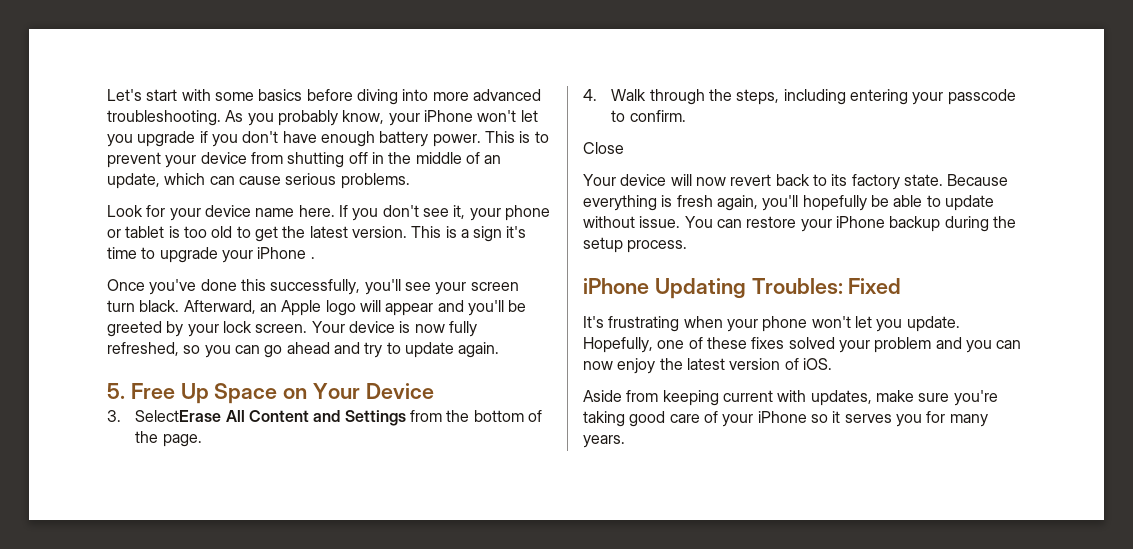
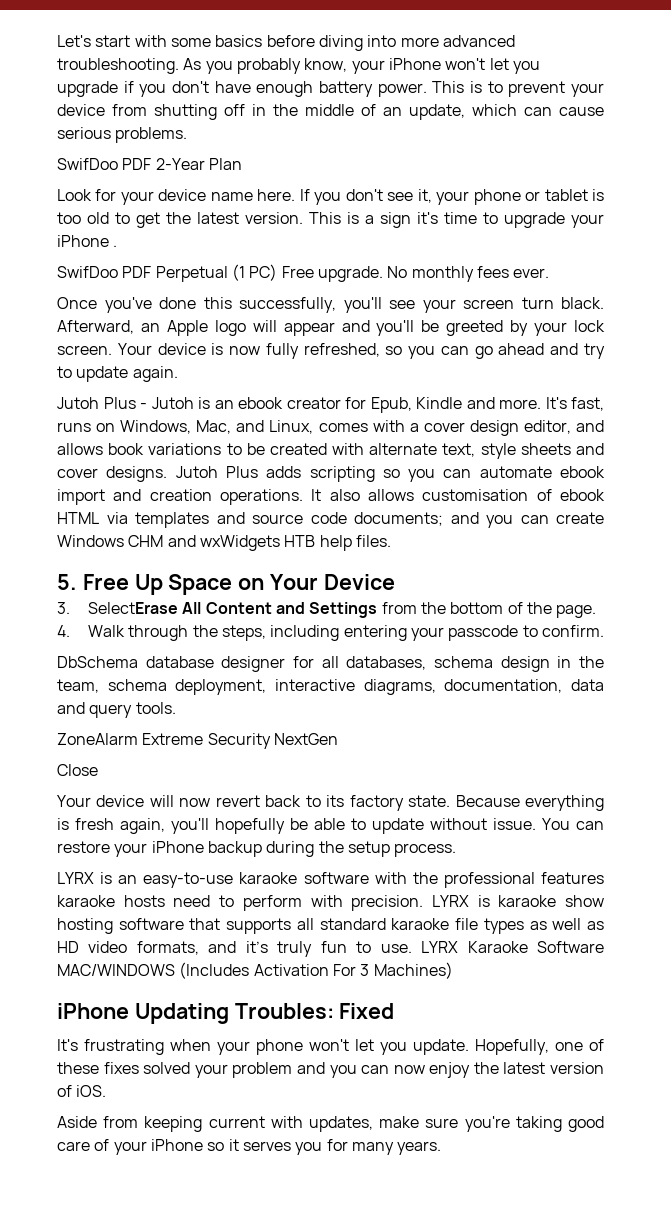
(410, 181) none -> [57,158,242,170] // SwifDoo PDF 2-Year Plan
(315, 258) none -> [57,264,550,282] // SwifDoo PDF Perpetual (1 PC) Free upgrade. No monthly fees ever.
(500, 350) none -> [57,397,604,413] [57,420,604,436] [57,443,604,459] [57,466,605,482] [57,489,605,505] [57,512,604,528] [57,535,391,551] // Jutoh Plus - Jutoh is an ebook creator for Epub, Kindle and more. It's fast, runs on Windows, Mac, and Linux, comes with a cover design editor, and allows book variations to be created with alternate text, style sheets and cover designs. Jutoh Plus adds scripting so you can automate ebook import and creation operations. It also allows customisation of ebook HTML via templates and source code documents; and you can create Windows CHM and wxWidgets HTB help files.
(686, 116) none -> [57,656,605,672] [57,679,604,695] [57,702,176,718] [57,733,338,749] // DbSchema database designer for all databases, schema design in the team, schema deployment, interactive diagrams, documentation, data and query tools. // ZoneAlarm Extreme Security NextGen
(688, 246) none -> [57,872,604,888] [57,895,604,911] [57,918,605,934] [57,941,604,957] [57,962,453,979] // LYRX is an easy-to-use karaoke software with the professional features karaoke hosts need to perform with precision. LYRX is karaoke show hosting software that supports all standard karaoke file types as well as HD video formats, and it’s truly fun to use. LYRX Karaoke Software MAC/WINDOWS (Includes Activation For 3 Machines)

